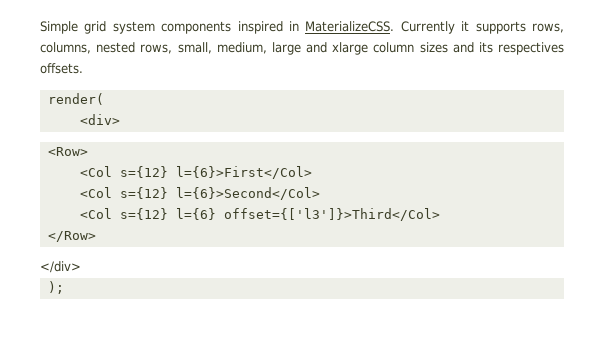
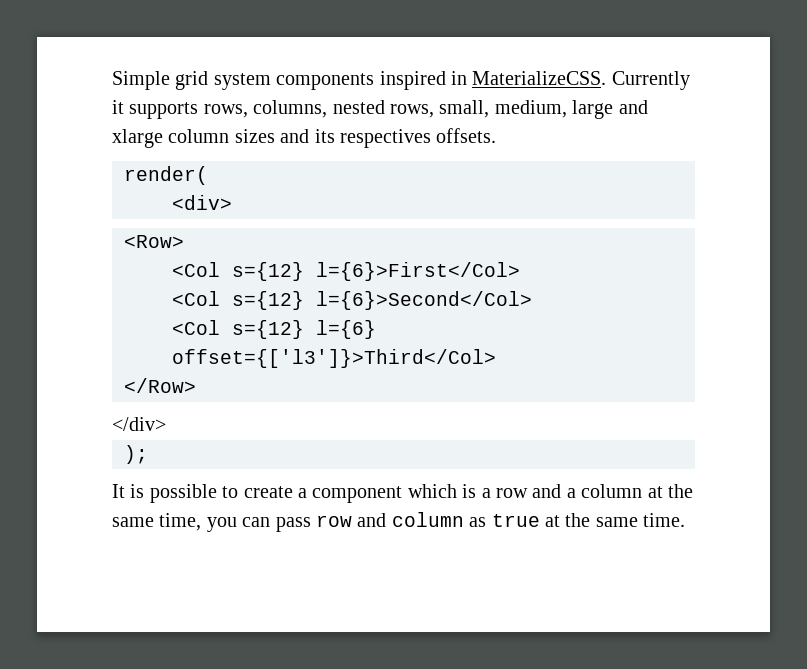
(64, 287) none -> [112,484,693,503] [112,512,686,532] // It is possible to create a component which is a row and a column at the same time, you can pass row and column as true at the same time.

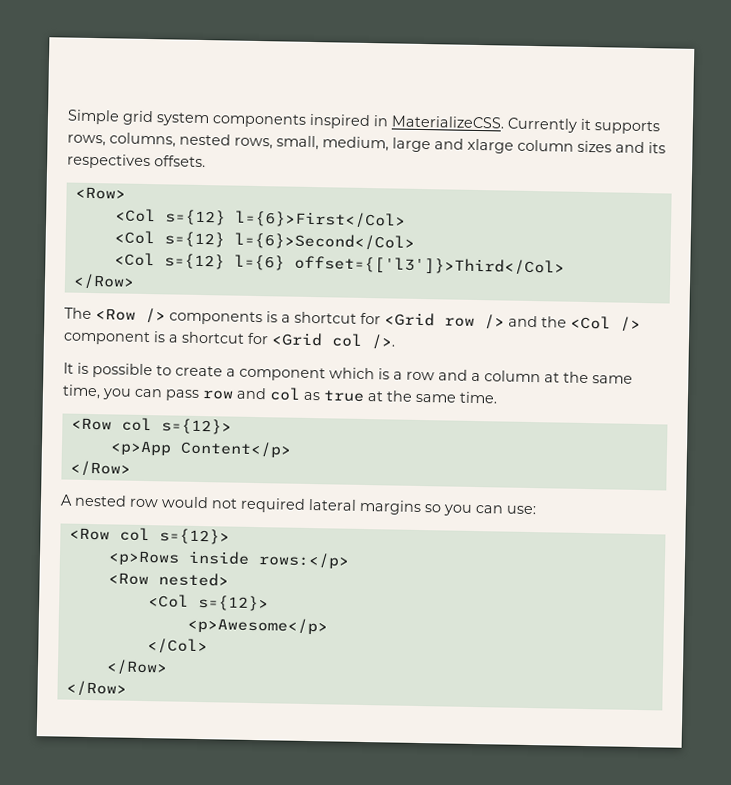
[124,166,208,185] [172,195,232,210] // render( // <div> -> (206, 161) none
[112,417,166,431] [124,445,148,464] </div> // ); -> [64,307,641,332] [63,330,396,350] The <Row /> components is a shortcut for <Grid row /> and the <Col /> component is a shortcut for <Grid col />.
[391,512,464,527] column -> [269,387,301,401] col
(686, 520) none -> [70,417,232,435] [109,440,292,458] [69,460,131,477] [60,494,536,516] [68,527,230,545] [107,550,350,569] [107,572,229,587] [147,594,269,612] [186,616,328,635] [146,638,208,655] [105,659,168,676] [65,680,127,697] // <Row col s={12}> // <p>App Content</p> // </Row> // A nested row would not required lateral margins so you can use: // <Row col s={12}> // <p>Rows inside rows:</p> // <Row nested> // <Col s={12}> // <p>Awesome</p> // </Col> // </Row> // </Row>

